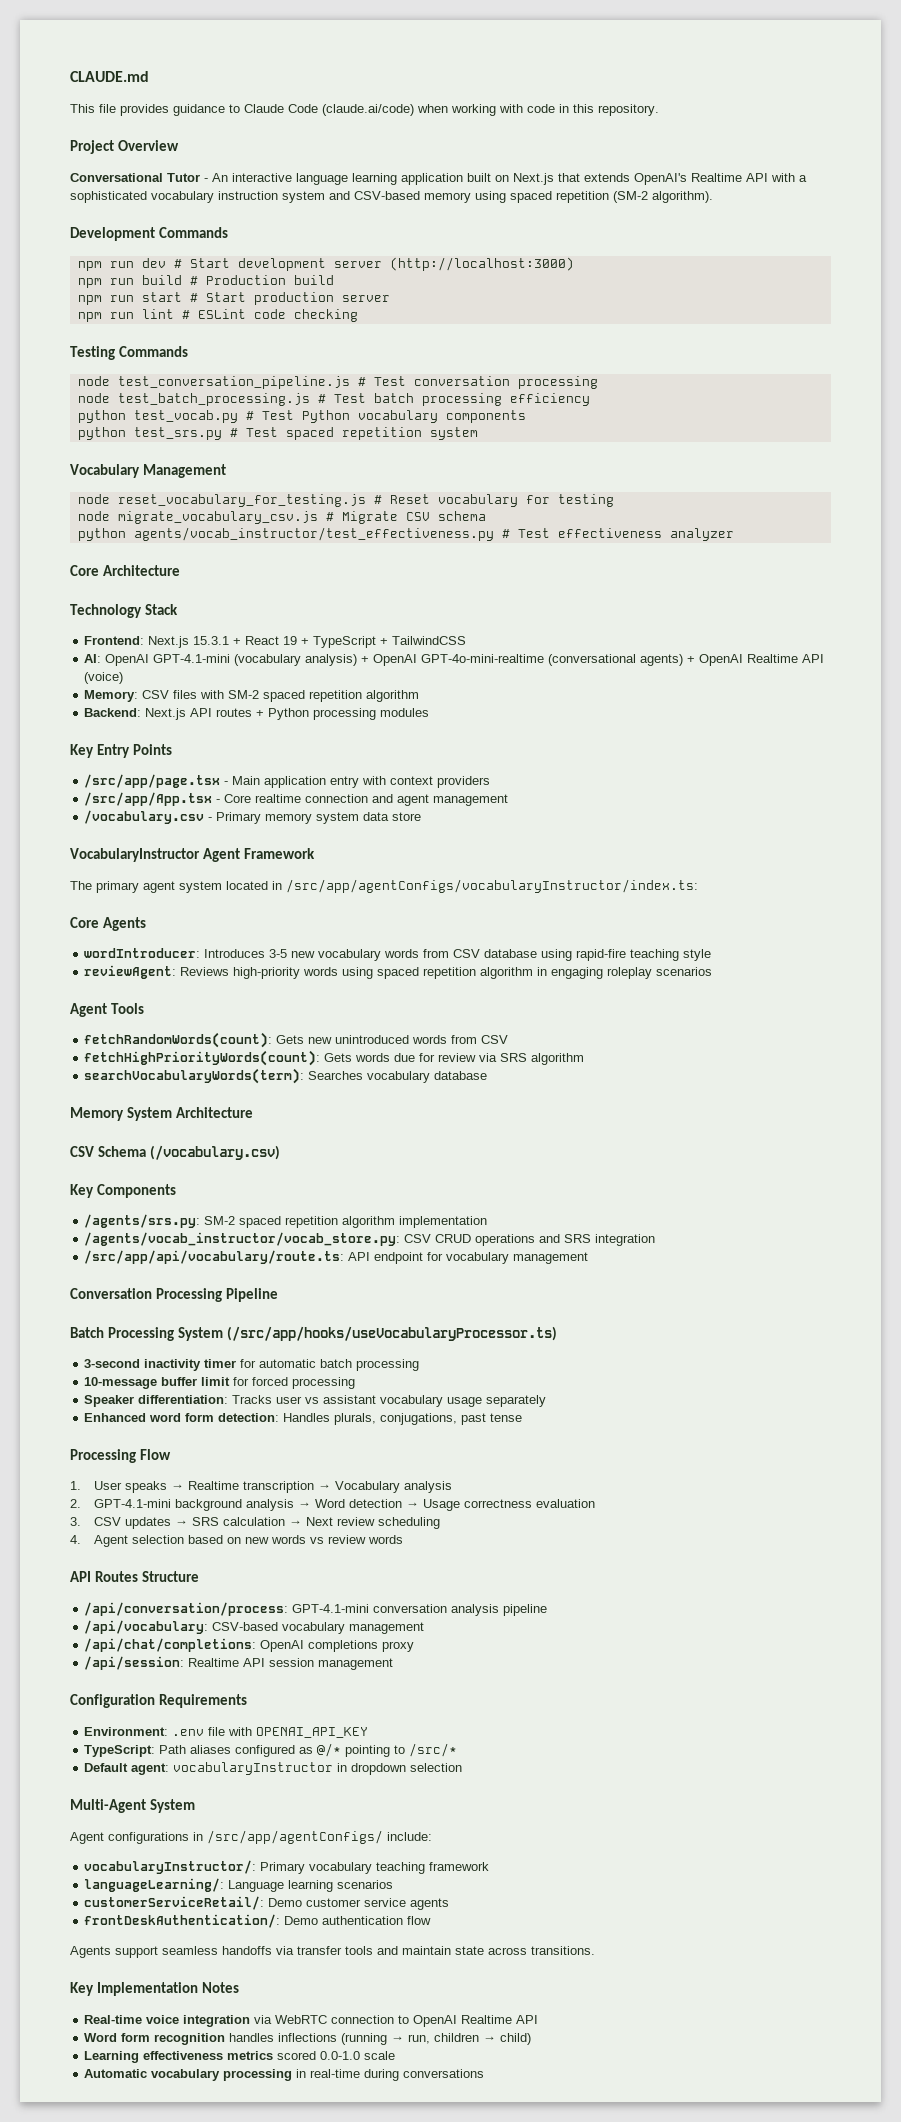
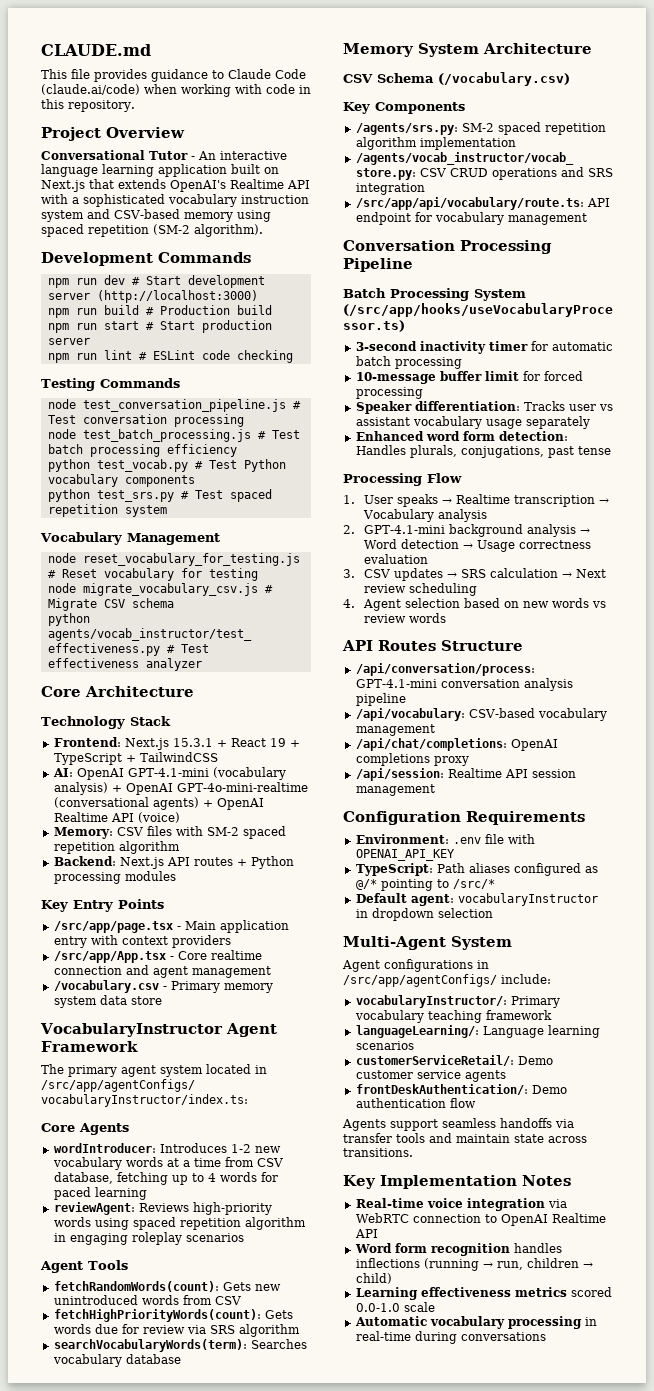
[269,949,288,958] 3-5 -> [230,1144,251,1153] 1-2
[423,949,712,961] from CSV database using rapid-fire teaching style -> [166,1157,283,1167] [53,1172,278,1185] [53,1187,147,1200] at a time from CSV database, fetching up to 4 words for paced learning

